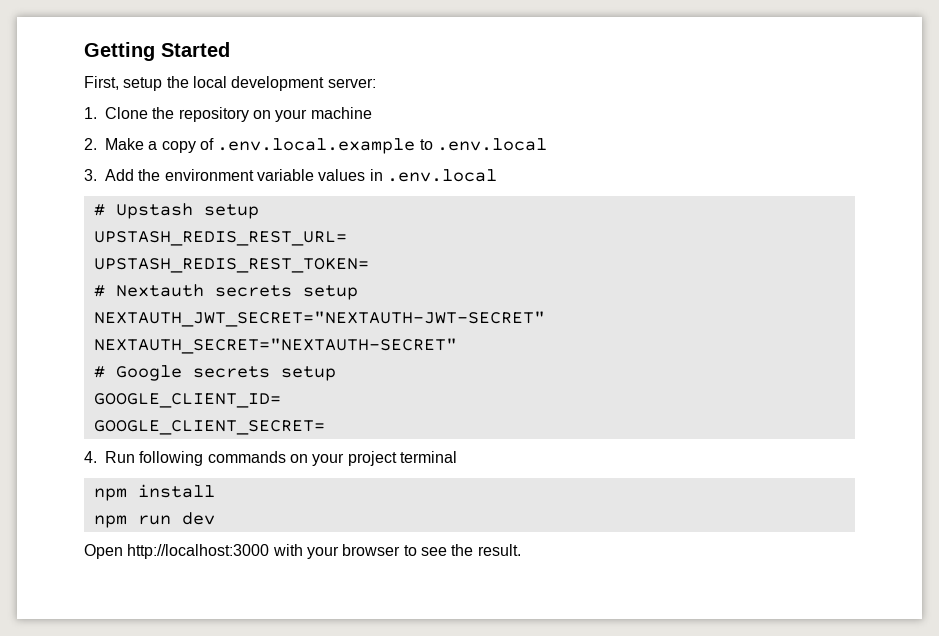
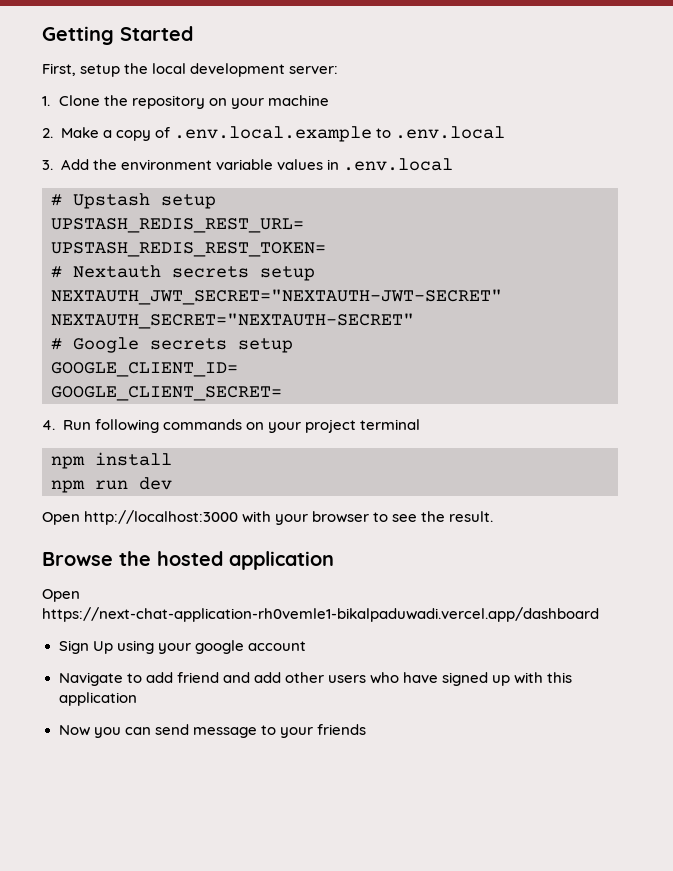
(521, 550) none -> [42,551,334,570] [42,589,80,602] [42,607,599,622] [58,640,306,654] [58,672,573,686] [58,692,137,706] [58,724,366,738] // Browse the hosted application // Open https://next-chat-application-rh0vemle1-bikalpaduwadi.vercel.app/dashboard // Sign Up using your google account // Navigate to add friend and add other users who have signed up with this application // Now you can send message to your friends

